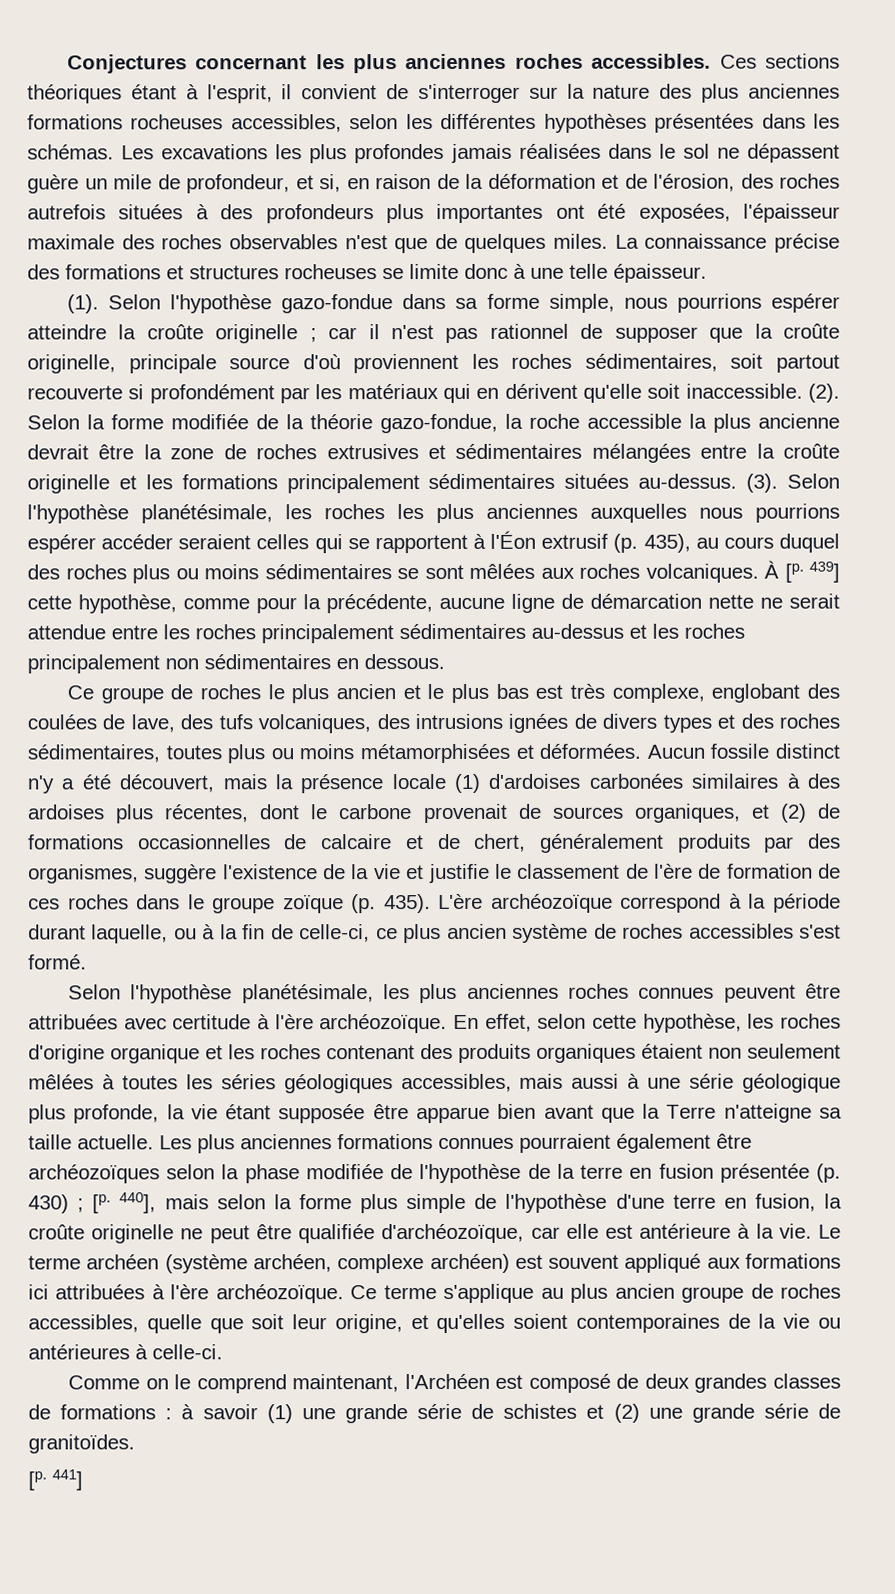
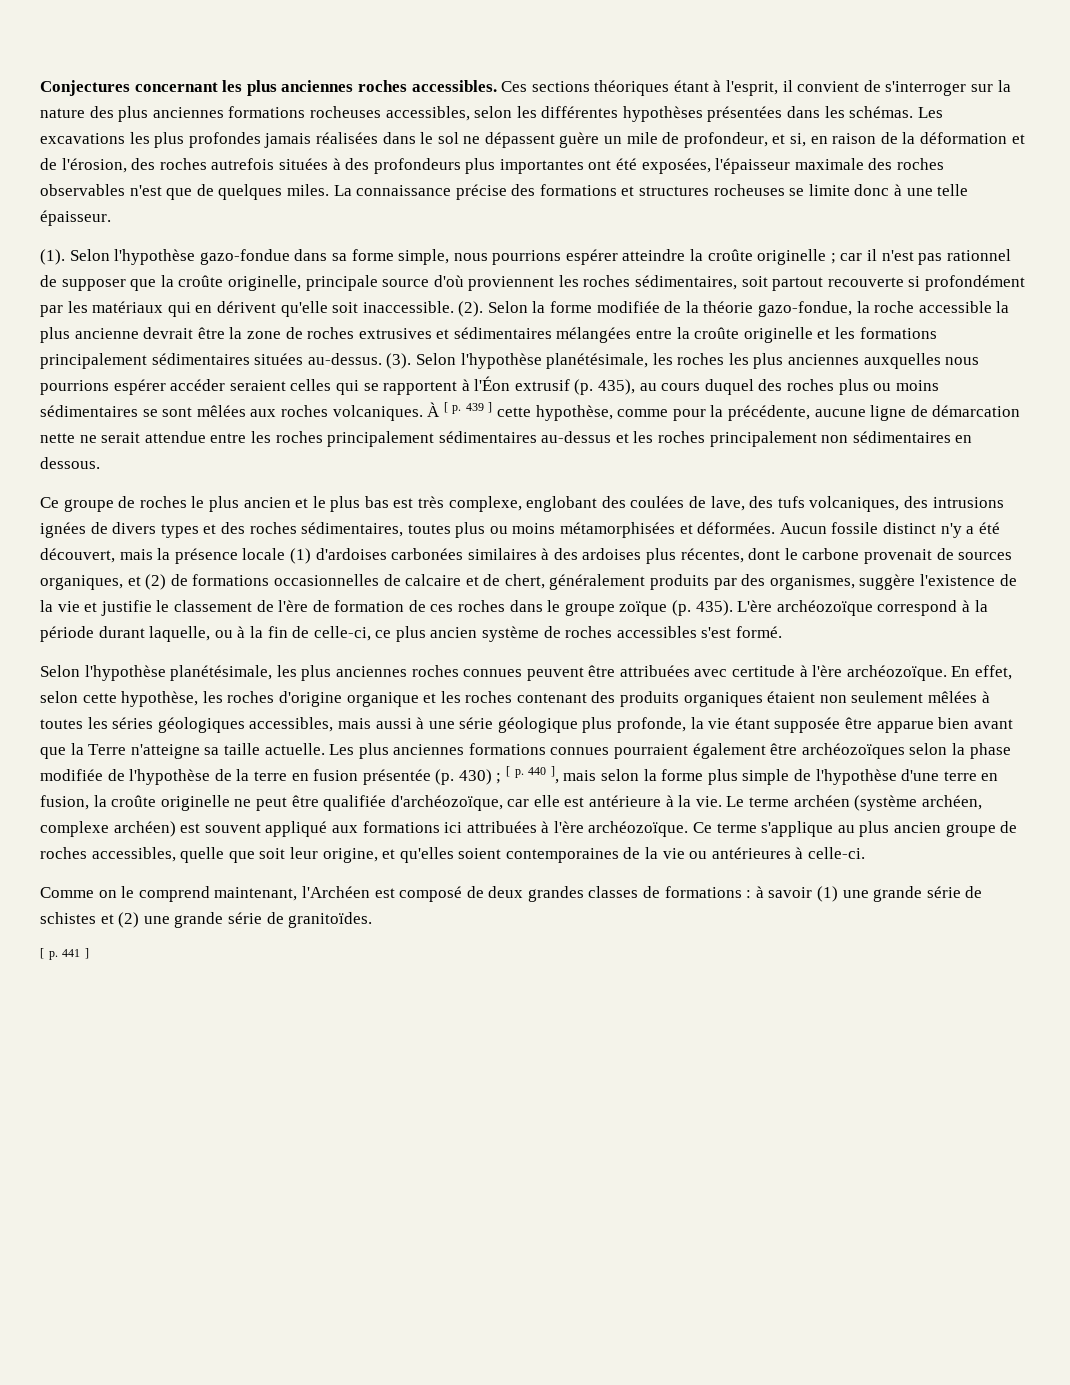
[784,561,840,583] [p. 439] -> [443,402,493,414] [ p. 439 ]
[92,1192,157,1214] [p. 440], -> [506,766,559,784] [ p. 440 ],
[28,1469,83,1491] [p. 441] -> [40,948,89,960] [ p. 441 ]

